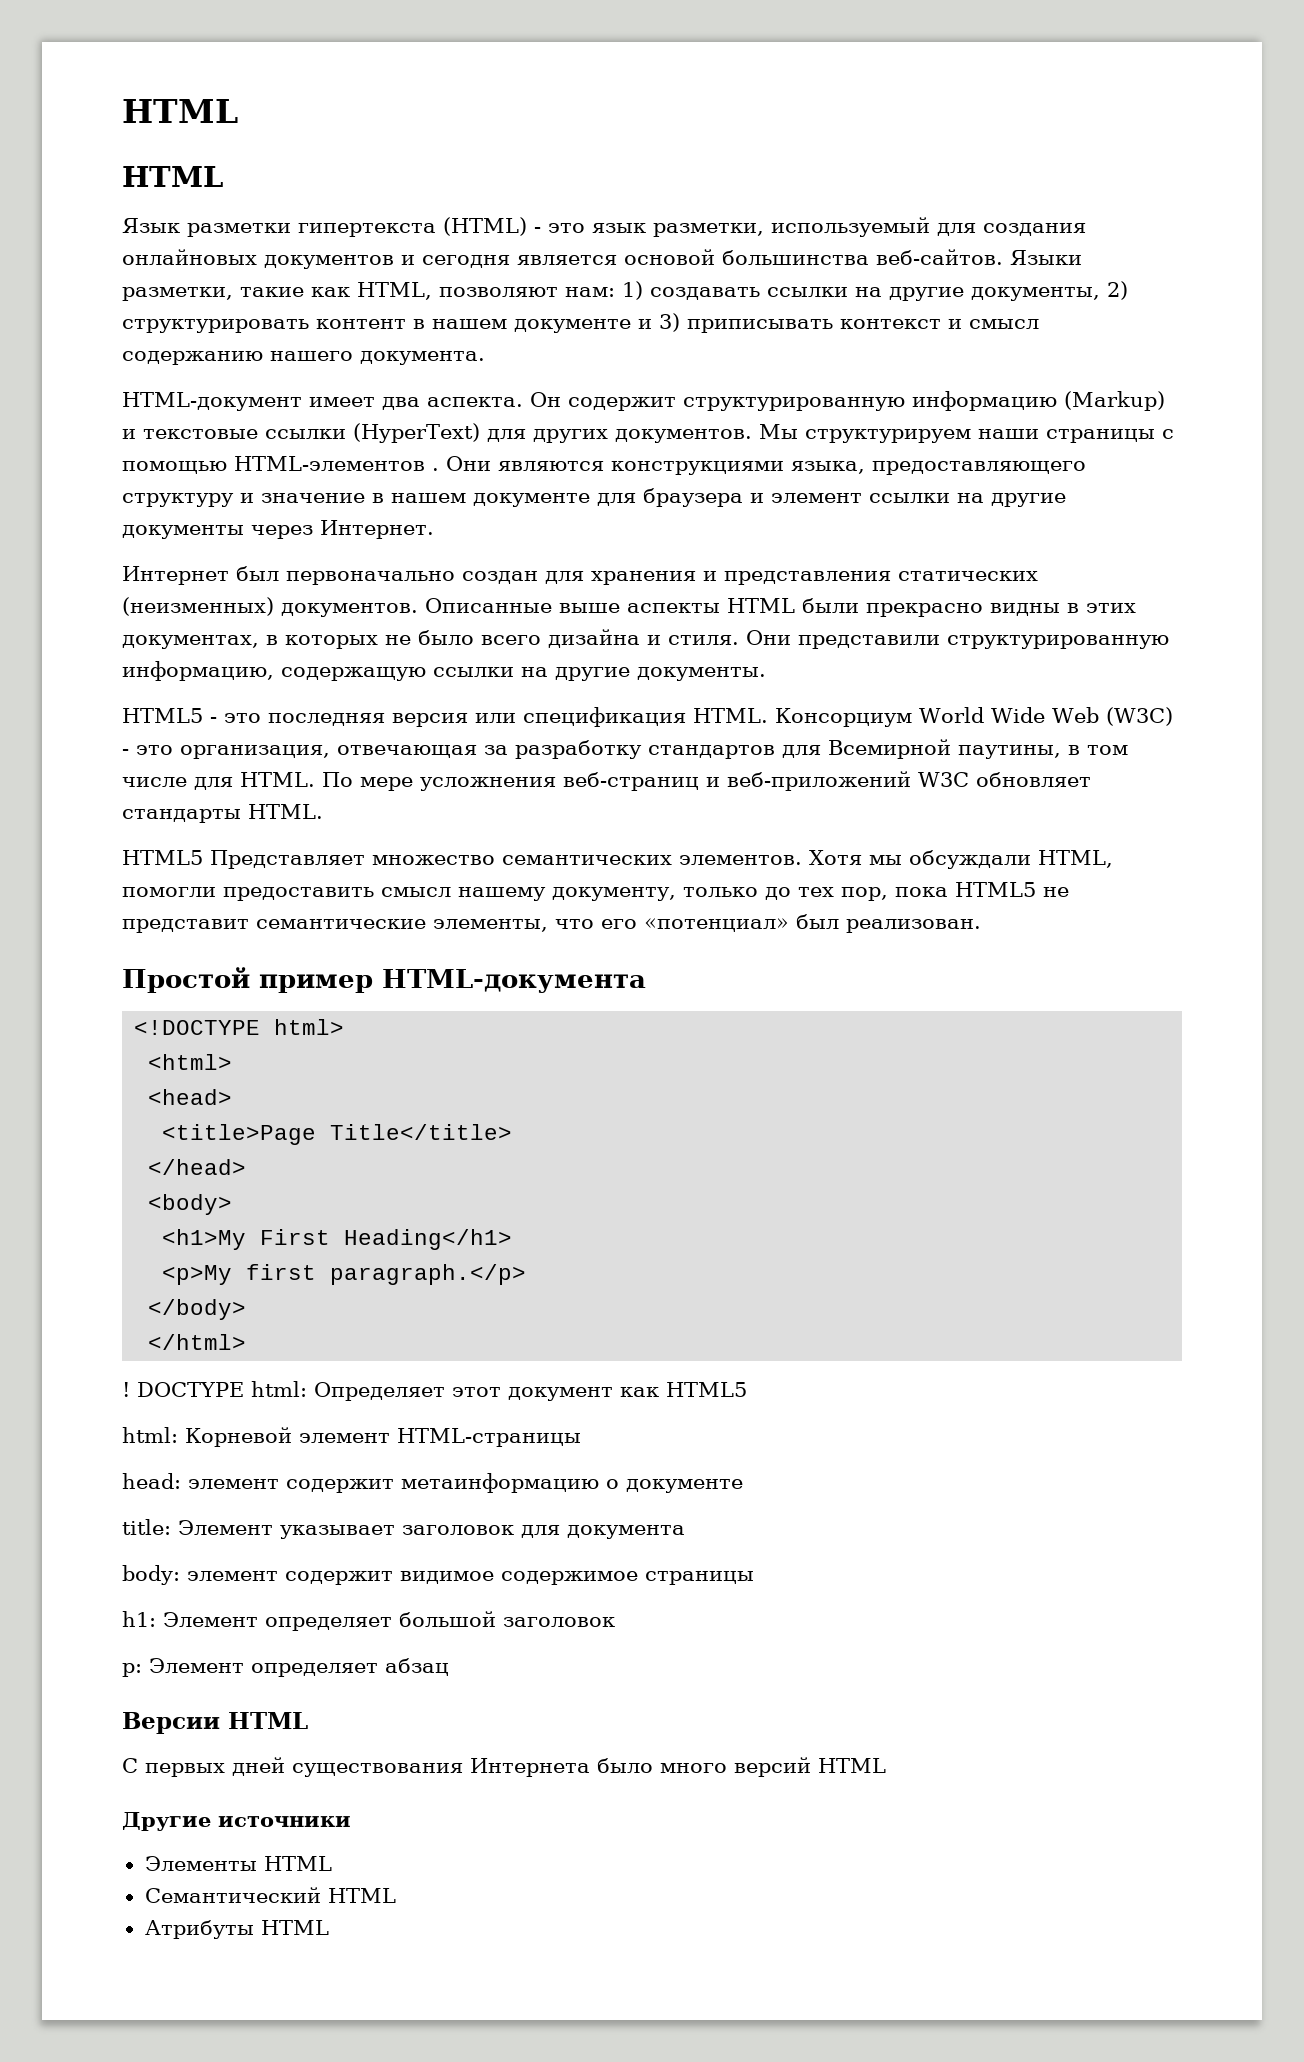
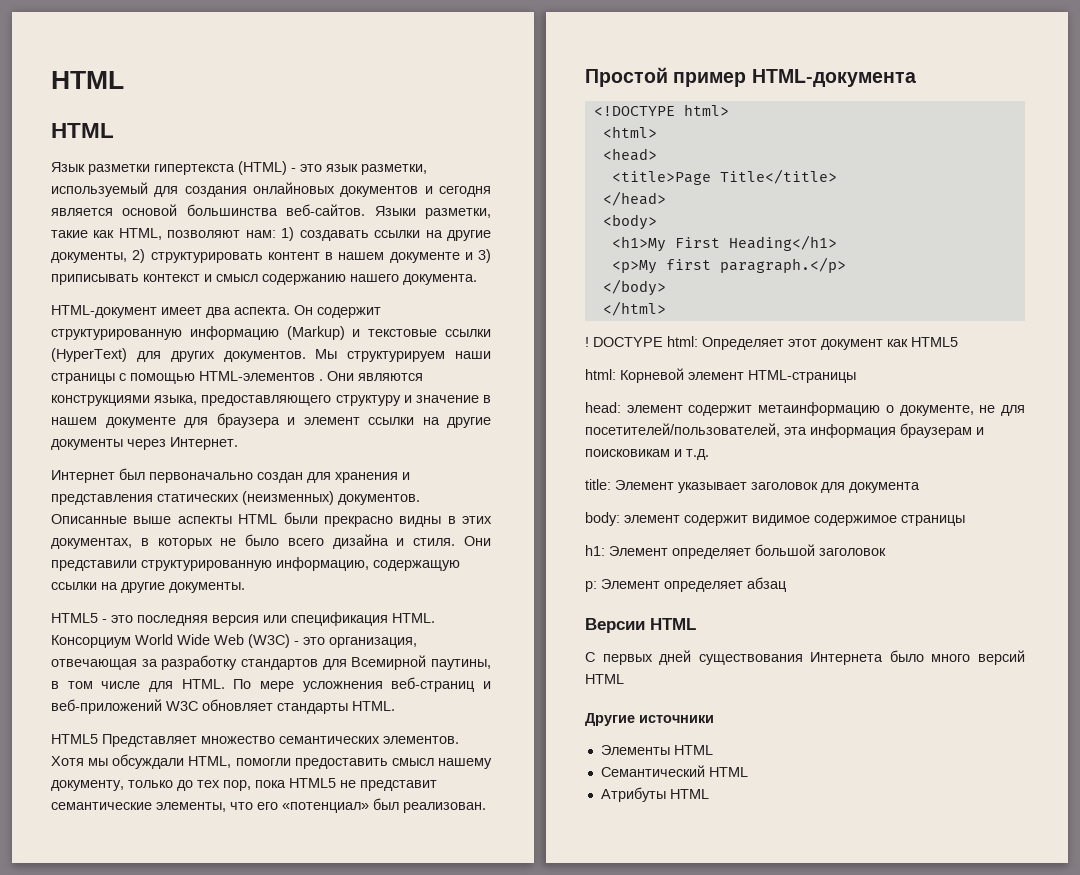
[626,1479,743,1493] документе -> [899,405,1025,416] [585,423,984,438] [585,449,709,460] документе, не для посетителей/пользователей, эта информация браузерам и поисковикам и т.д.

